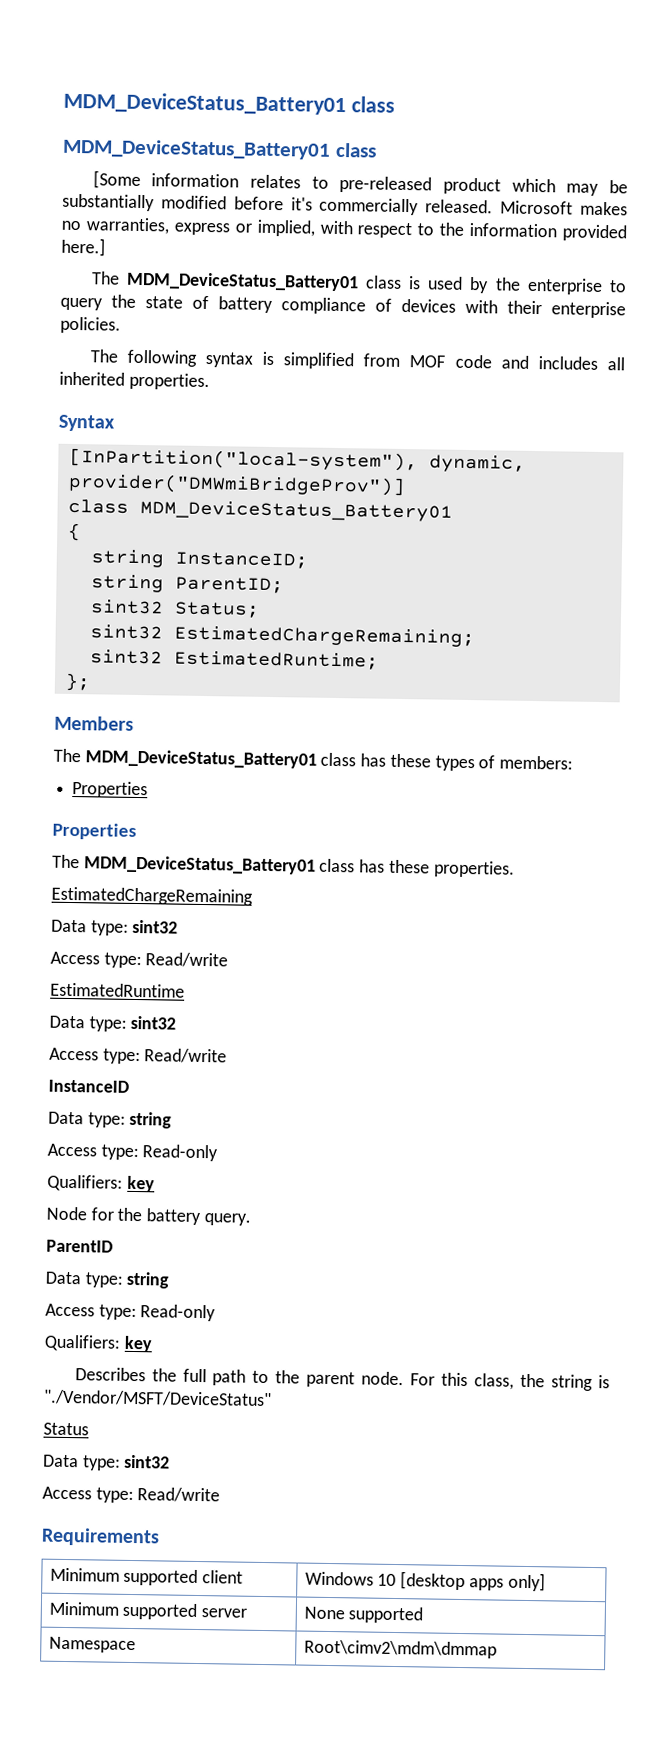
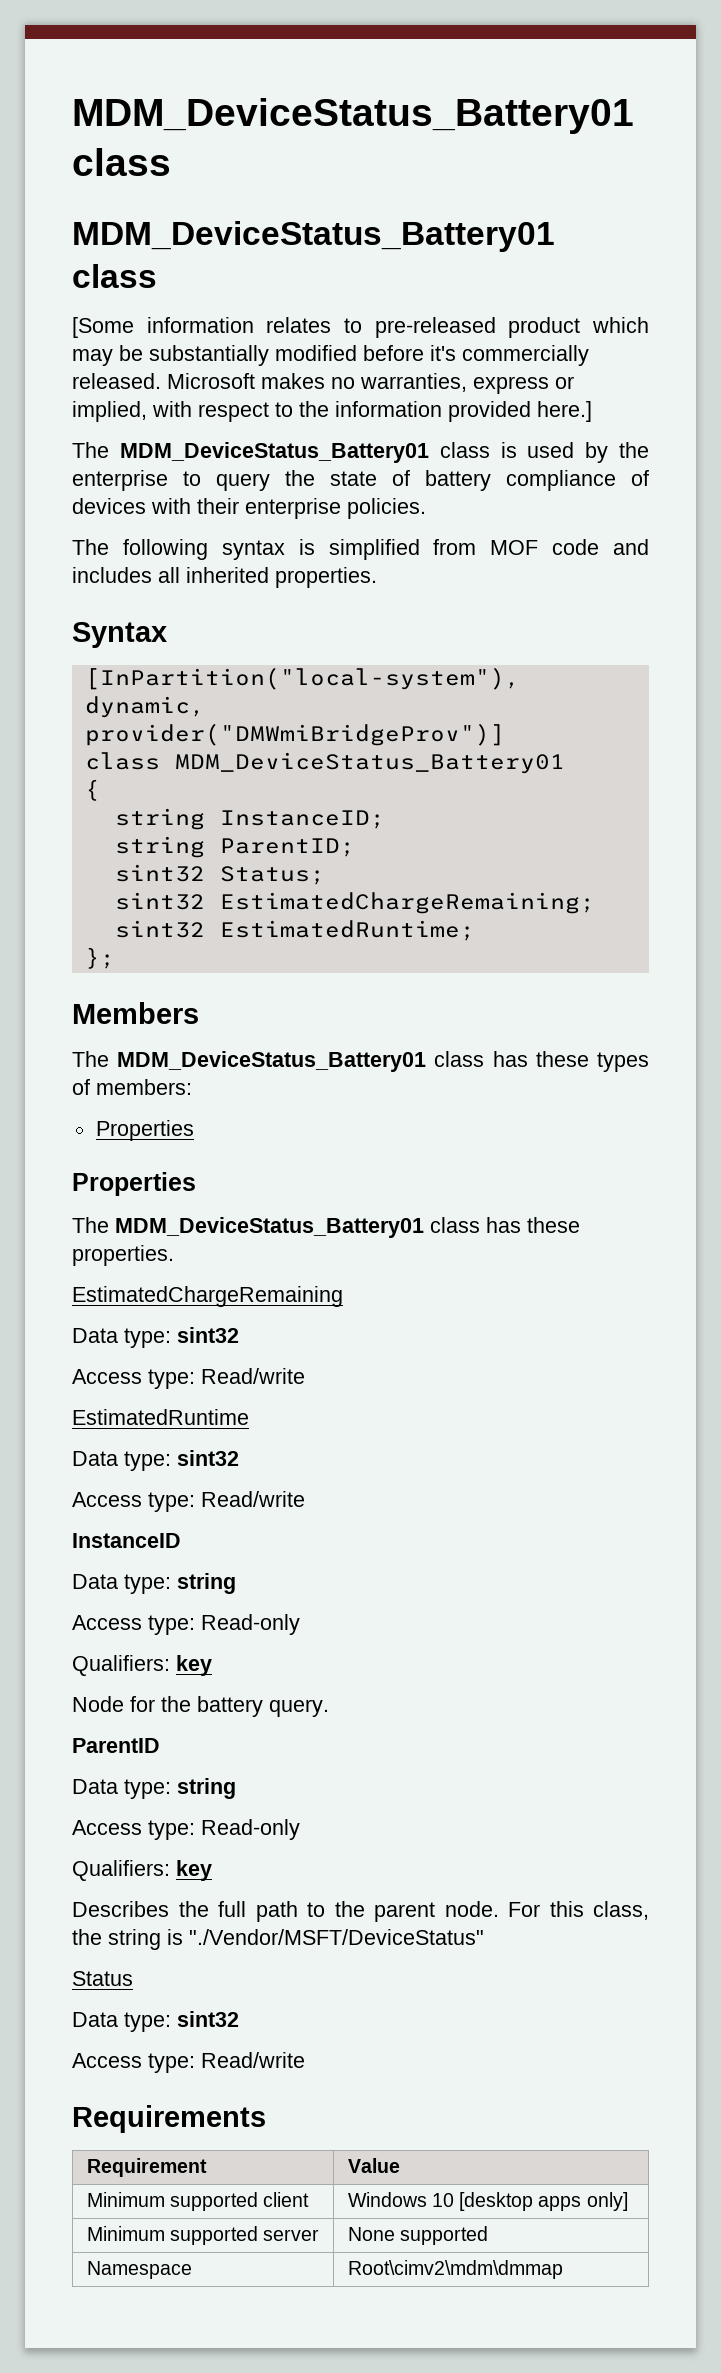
(160, 1537) none -> [86,2158,207,2177] [347,2158,400,2173] // Requirement | Value

